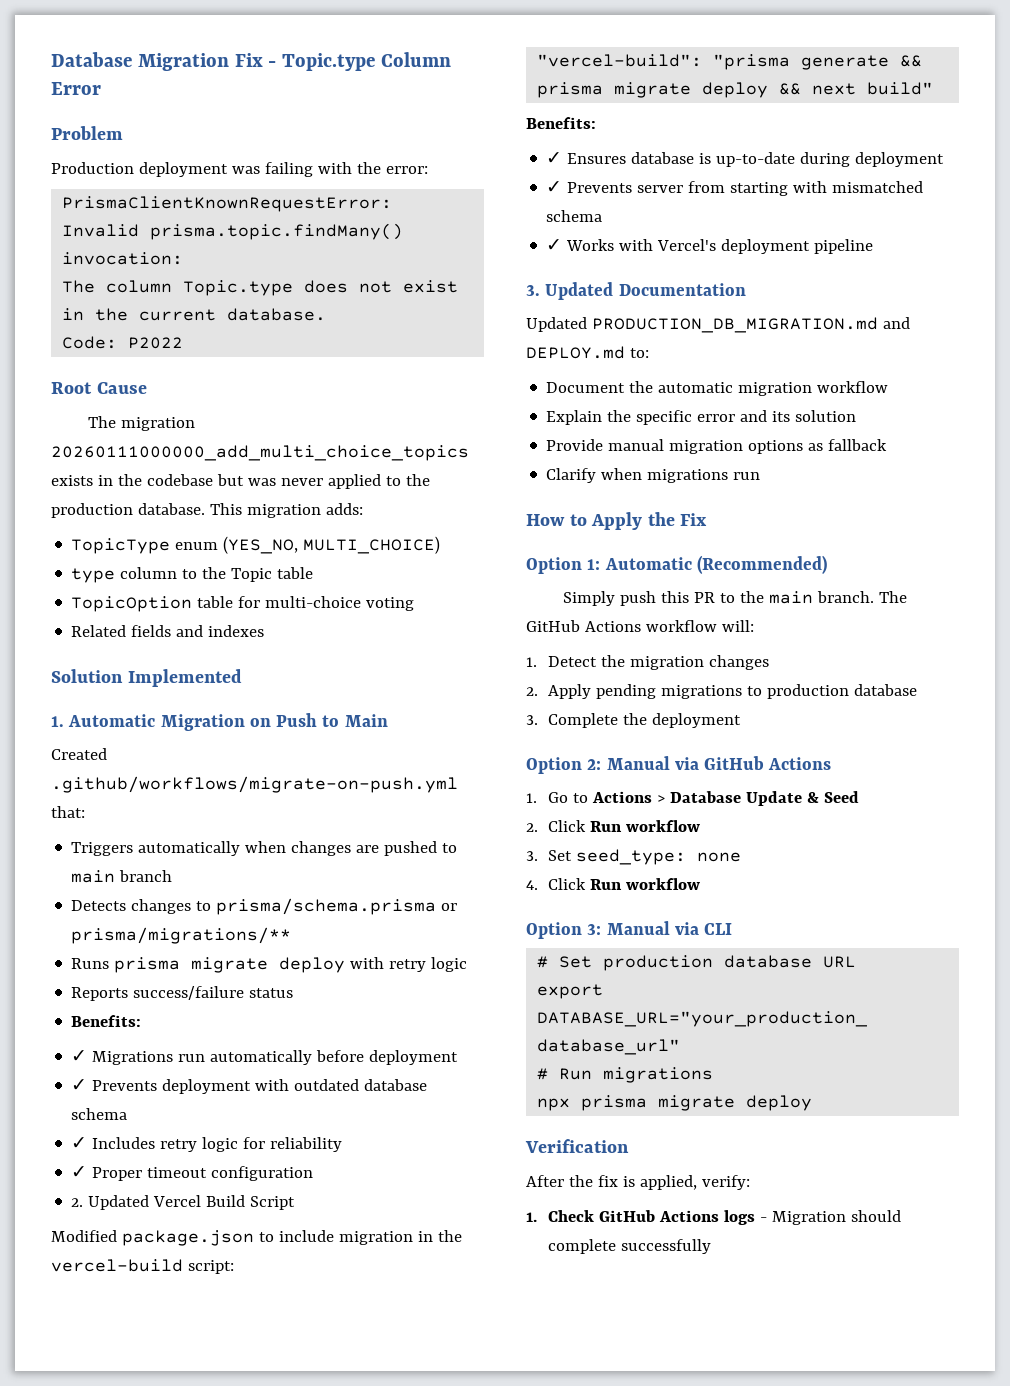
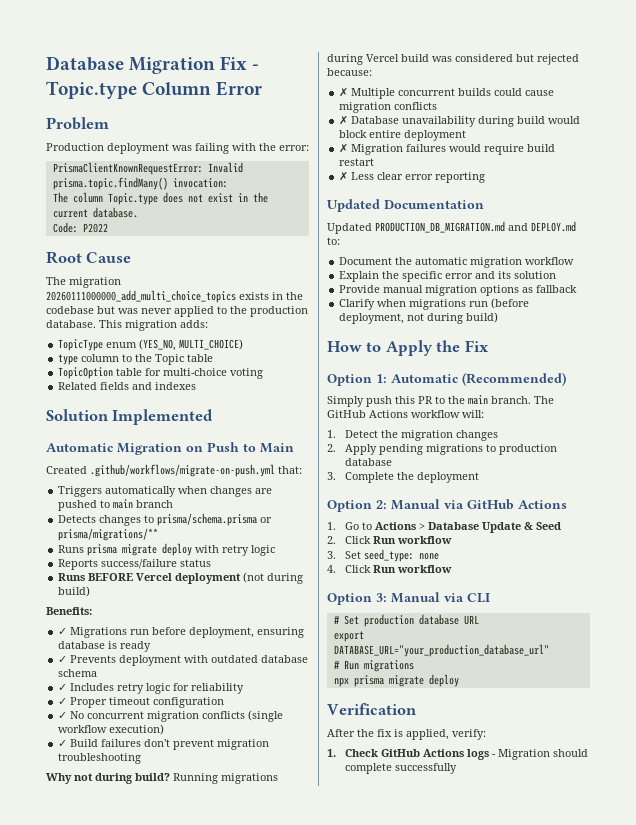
[51,716,64,727] 1. -> (214, 417) none
[71,1015,142,1027] [71,1050,459,1065] Benefits: // ✓ Migrations run automatically before deployment -> [58,572,304,584] [58,586,91,597] [46,607,92,615] [58,627,305,638] [58,641,152,652] Runs BEFORE Vercel deployment (not during build) // Benefits: // ✓ Migrations run before deployment, ensuring database is ready
[71,1195,296,1210] [51,1230,462,1246] [51,1259,234,1274] [537,54,923,70] [537,82,934,98] [526,117,596,129] [546,152,945,167] [546,181,924,196] [546,210,603,222] [546,239,874,254] [526,285,540,296] 2. Updated Vercel Build Script // Modified package.json to include migration in the vercel-build script: // "vercel-build": "prisma generate && prisma migrate deploy && next build" // Benefits: // ✓ Ensures database is up-to-date during deployment // ✓ Prevents server from starting with mismatched schema // ✓ Works with Vercel's deployment pipeline // 3. -> [58,710,284,722] [58,724,165,735] [58,739,270,750] [58,753,142,764] [46,773,278,784] [327,54,579,65] [327,68,372,76] [339,87,555,99] [339,102,438,113] [339,115,581,127] [339,130,467,141] [339,143,556,155] [339,158,375,166] [339,171,486,183] ✓ No concurrent migration conflicts (single workflow execution) // ✓ Build failures don't prevent migration troubleshooting // Why not during build? Running migrations during Vercel build was considered but rejected because: // ✗ Multiple concurrent builds could cause migration conflicts // ✗ Database unavailability during build would block entire deployment // ✗ Migration failures would require build restart // ✗ Less clear error reporting //
(761, 476) none -> [491,298,530,309] [339,312,499,324] (before deployment, not during build)

